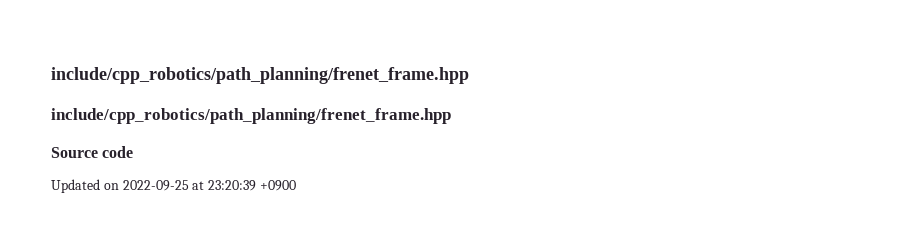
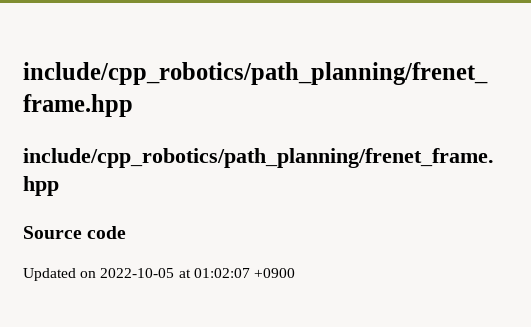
[122,180,257,191] 2022-09-25 at 23:20:39 -> [100,268,250,278] 2022-10-05 at 01:02:07

